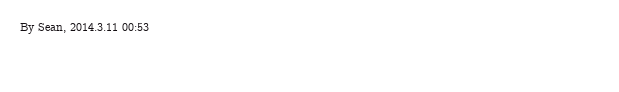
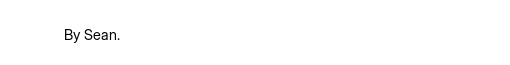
[38,23,149,33] Sean, 2014.3.11 00:53 -> [84,29,120,40] Sean.

